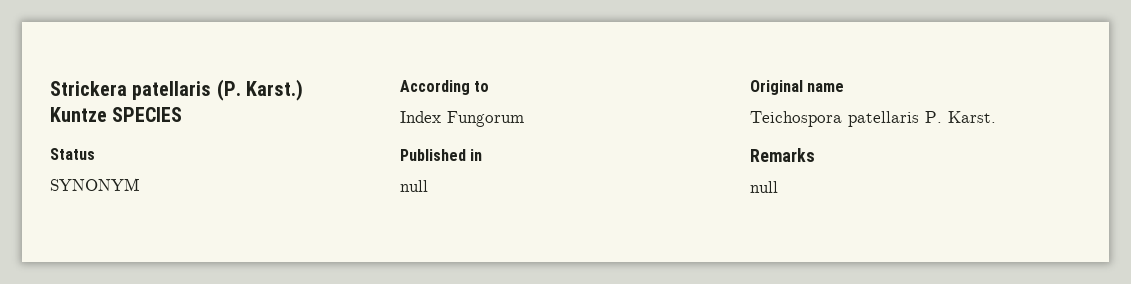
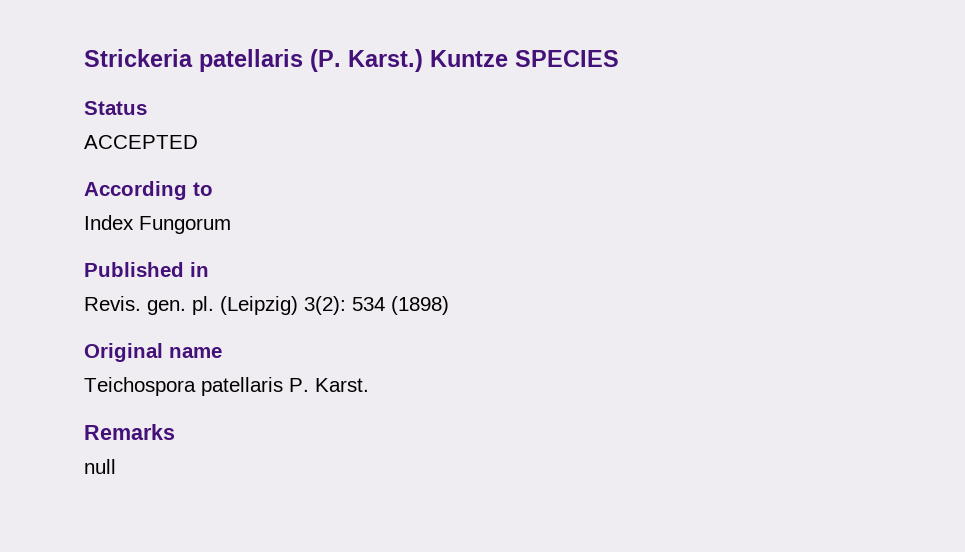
[50,81,127,96] Strickera -> [84,49,193,67] Strickeria
[50,178,140,191] SYNONYM -> [84,135,198,149] ACCEPTED
[400,180,428,192] null -> [84,296,449,315] Revis. gen. pl. (Leipzig) 3(2): 534 (1898)

